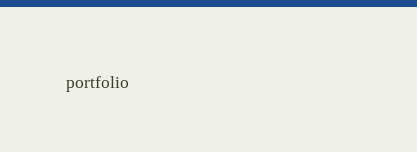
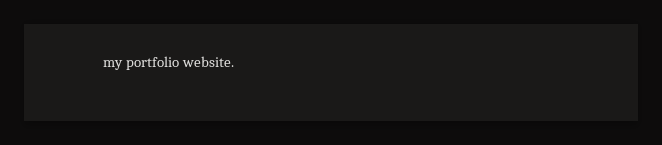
[66,76,129,92] portfolio -> [103,56,234,70] my portfolio website.

